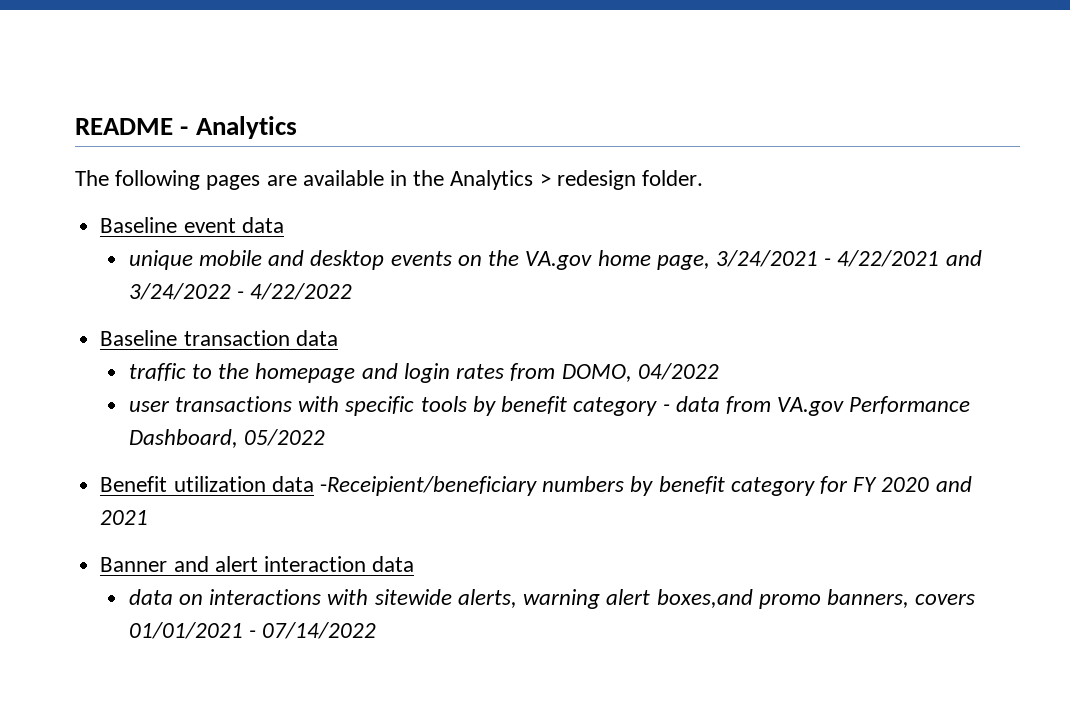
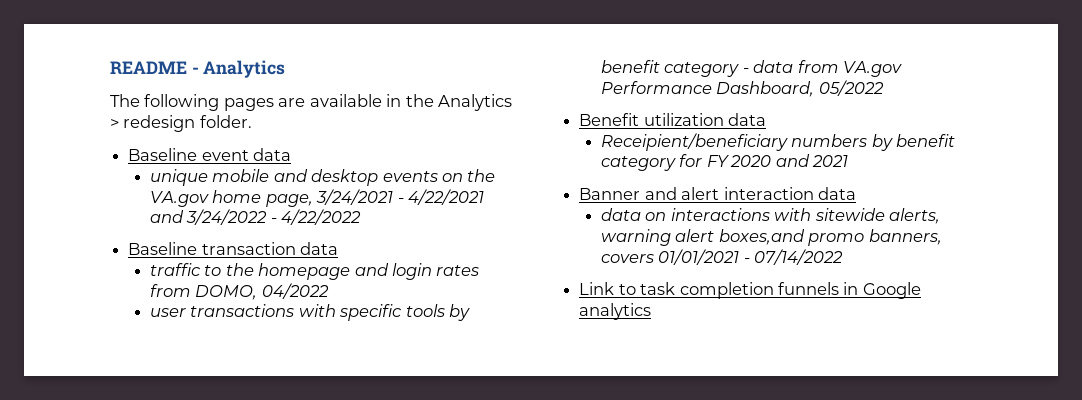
[319,476,537,496] -Receipient/beneficiary -> [600,133,788,151] // Receipient/beneficiary
(377, 630) none -> [579,282,921,299] [579,303,652,320] // Link to task completion funnels in Google analytics

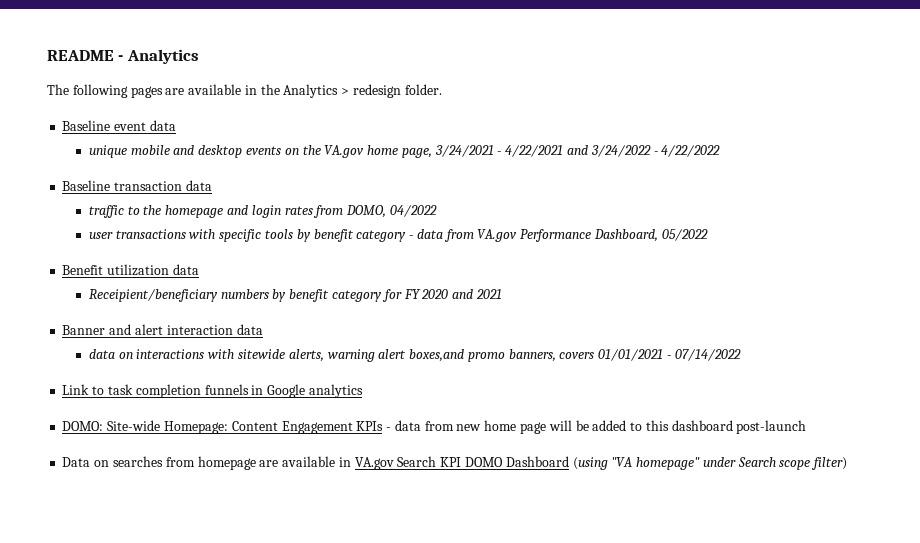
(652, 311) none -> [62,420,807,434] [62,456,848,470] // DOMO: Site-wide Homepage: Content Engagement KPIs - data from new home page will be added to this dashboard post-launch // Data on searches from homepage are available in VA.gov Search KPI DOMO Dashboard (using "VA homepage" under Search scope filter)

